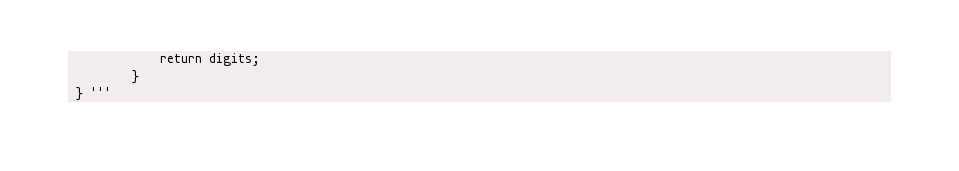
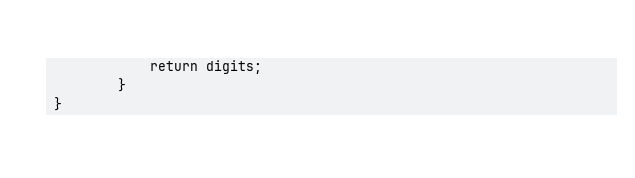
[90,87,112,97] ''' -> (63, 104) none

